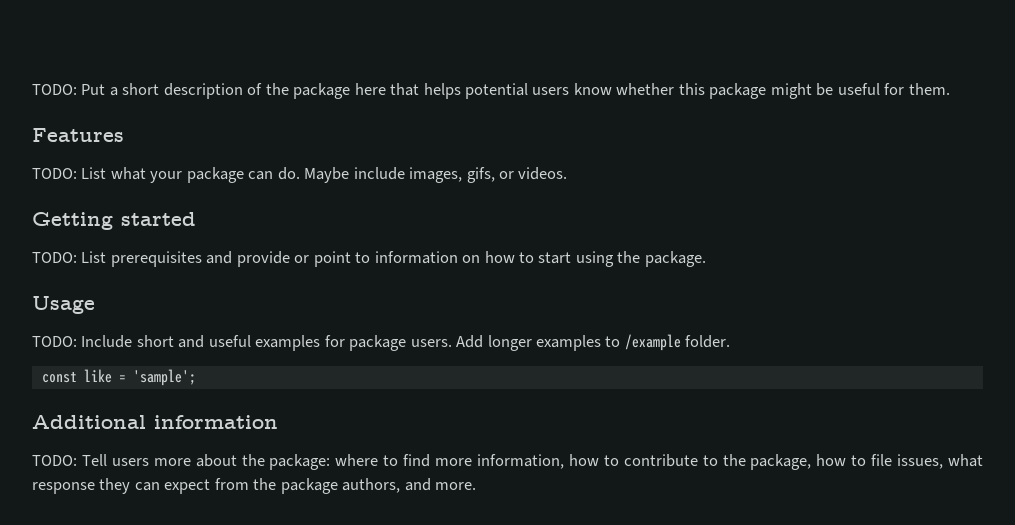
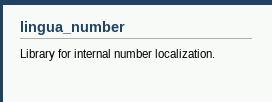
[32,83,950,99] [32,128,124,142] [32,167,568,183] [32,212,196,230] [32,251,706,267] [32,296,95,314] [32,334,731,351] [41,369,196,386] [32,415,278,429] [32,454,983,470] [32,478,477,494] TODO: Put a short description of the package here that helps potential users know whether this package might be useful for them. // Features // TODO: List what your package can do. Maybe include images, gifs, or videos. // Getting started // TODO: List prerequisites and provide or point to information on how to start using the package. // Usage // TODO: Include short and useful examples for package users. Add longer examples to /example folder. // const like = 'sample'; // Additional information // TODO: Tell users more about the package: where to find more information, how to contribute to the package, how to file issues, what response they can expect from the package authors, and more. -> [20,21,125,35] [20,49,216,61] lingua_number // Library for internal number localization.

